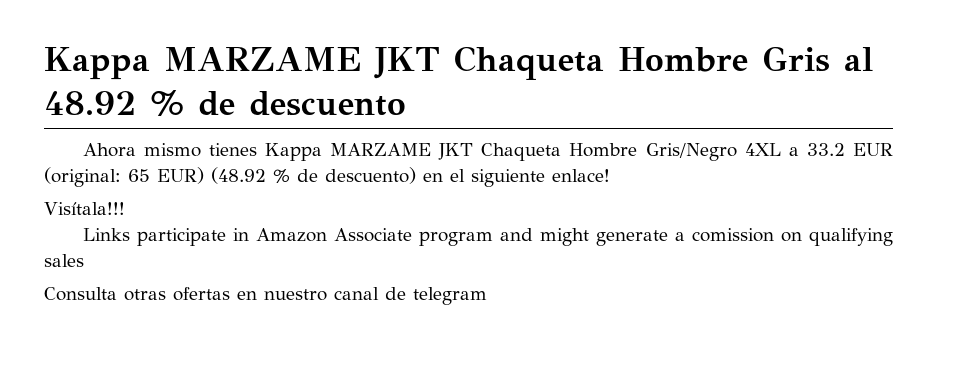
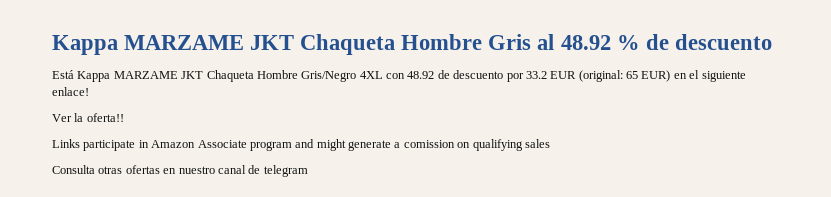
[82,143,257,157] Ahora mismo tienes -> [52,70,74,79] Está
[788,147,799,156] a -> [386,70,524,82] con 48.92 de descuento por
[211,167,416,184] (48.92 % de descuento) -> (671, 76) none
[44,202,125,215] Visítala!!! -> [52,113,124,122] Ver la oferta!!

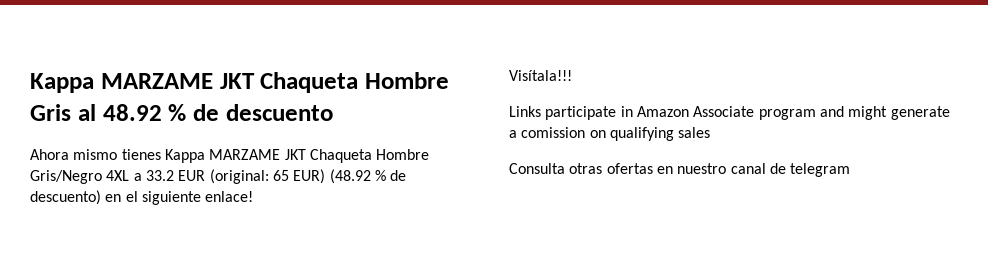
[52,70,74,79] Está -> [30,149,161,160] Ahora mismo tienes
[386,70,524,82] con 48.92 de descuento por -> [133,173,142,181] a
(671, 76) none -> [329,169,407,184] [30,190,101,205] (48.92 % de descuento)
[52,113,124,122] Ver la oferta!! -> [509,70,572,81] Visítala!!!

